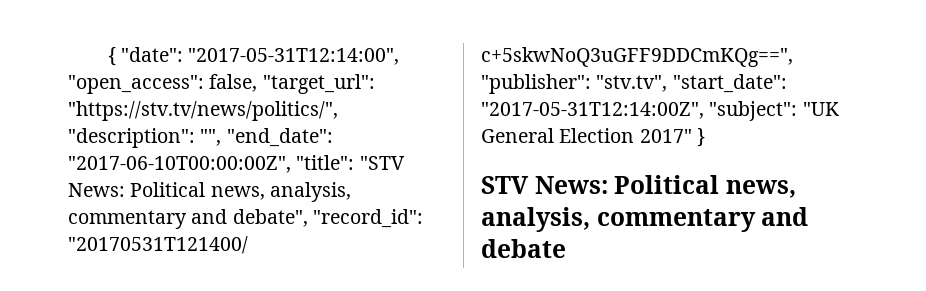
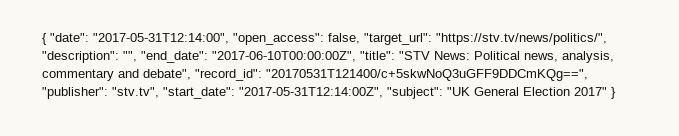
[481,175,796,198] [481,207,809,232] [481,239,566,258] // STV News: Political news, analysis, commentary and debate -> (616, 93) none

